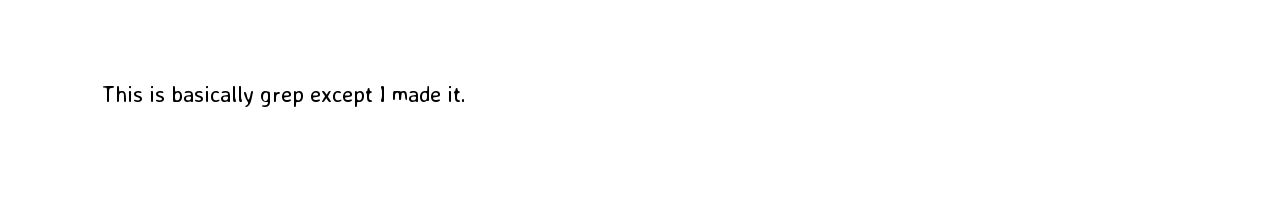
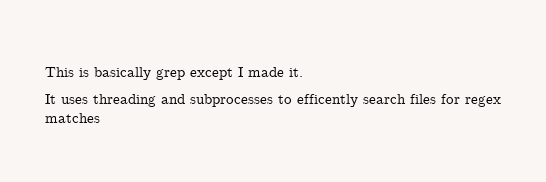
(466, 94) none -> [45,94,501,107] [45,113,100,123] // It uses threading and subprocesses to efficently search files for regex matches

